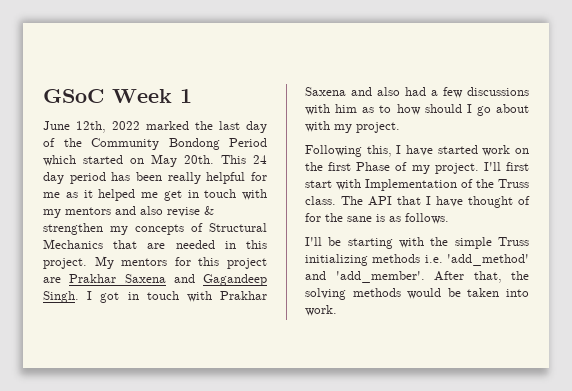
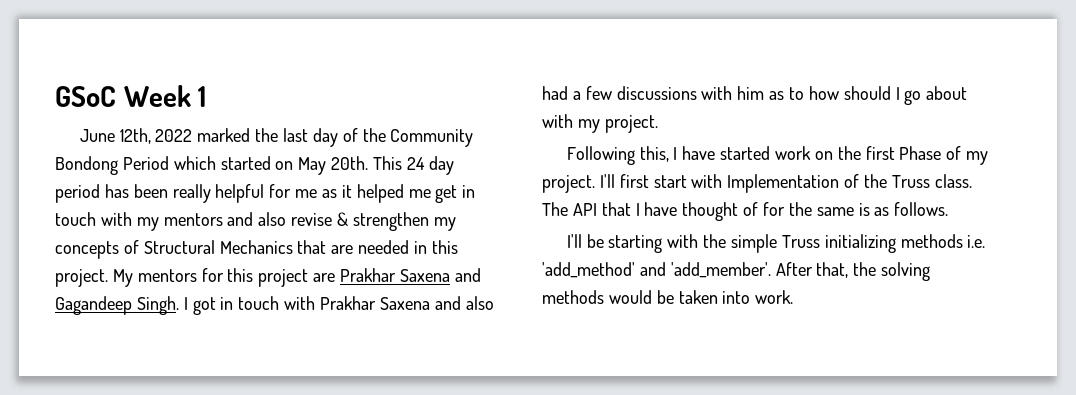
[347,216,372,222] sane -> [816,207,854,216] same

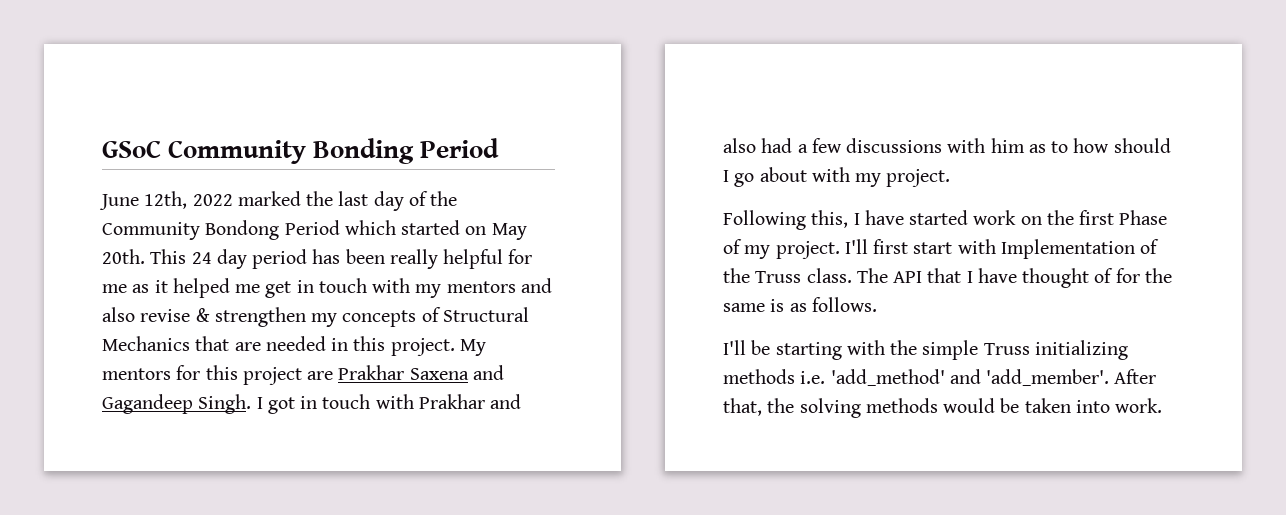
[123,85,207,107] Week 1 -> [168,138,500,164] Community Bonding Period
[379,297,430,310] Saxena -> (485, 401) none

